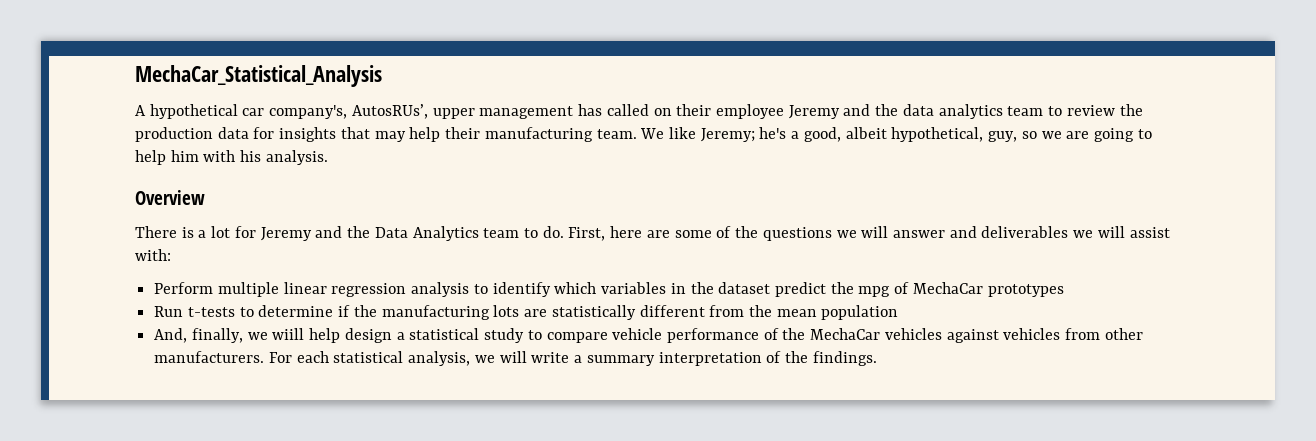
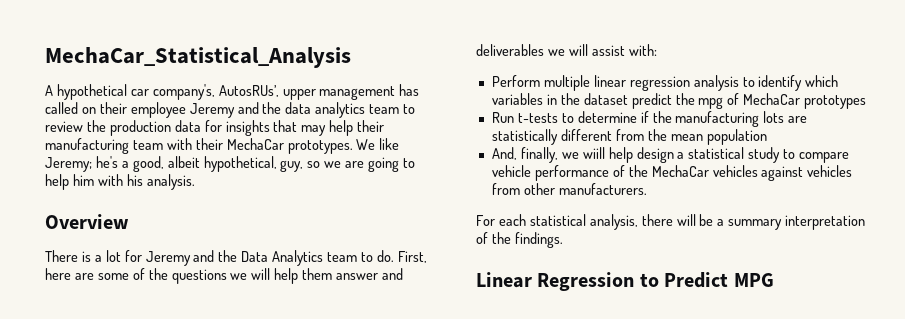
[596,129,637,139] team. -> [132,138,353,154] team with their MechaCar prototypes.
(889, 232) none -> [274,268,333,284] help them
(265, 357) none -> (647, 189) //
[474,351,570,363] we will write -> [641,214,714,226] there will be
(877, 358) none -> [476,272,774,291] // Linear Regression to Predict MPG

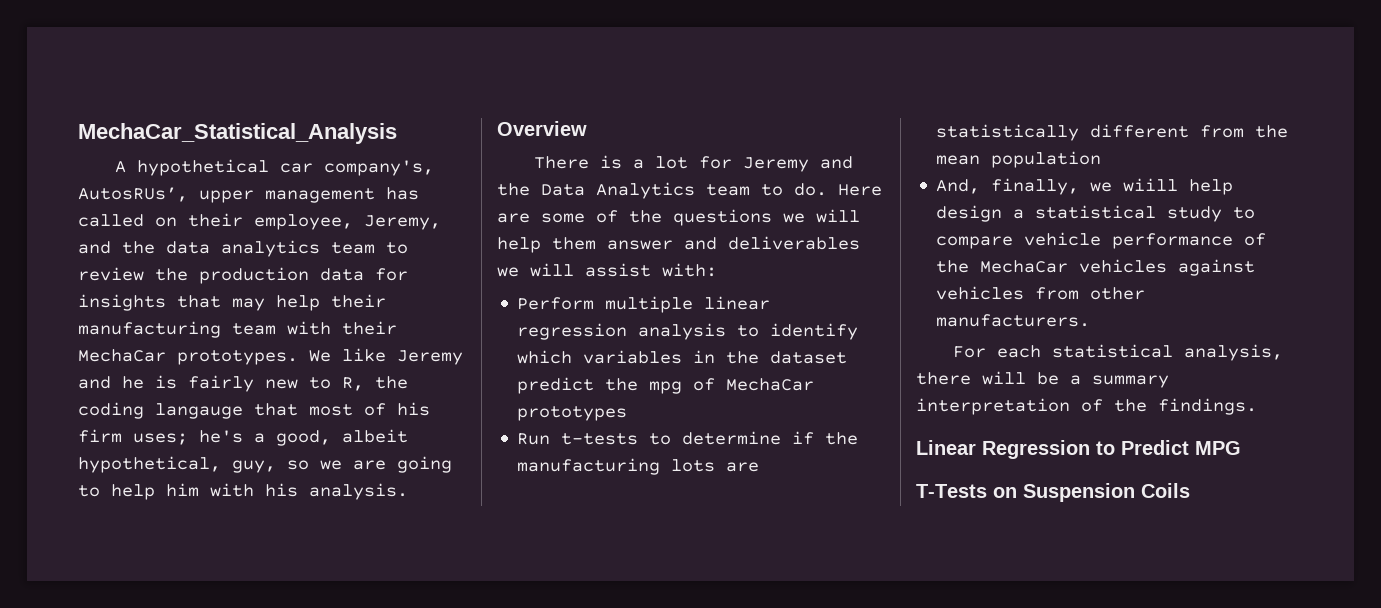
[130,102,235,118] employee Jeremy -> [254,214,441,230] employee, Jeremy,
[45,157,92,172] Jeremy; -> [397,350,463,365] [78,375,408,392] [78,402,430,419] [78,429,188,445] Jeremy and he is fairly new to R, the coding langauge that most of his firm uses;
[397,251,427,263] [45,268,71,280] First, here -> [838,184,882,196] Here
(774, 280) none -> [916,483,1190,502] // T-Tests on Suspension Coils

